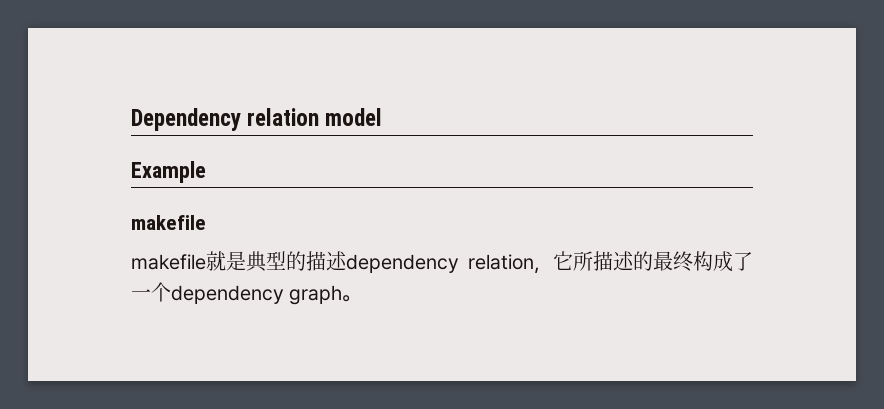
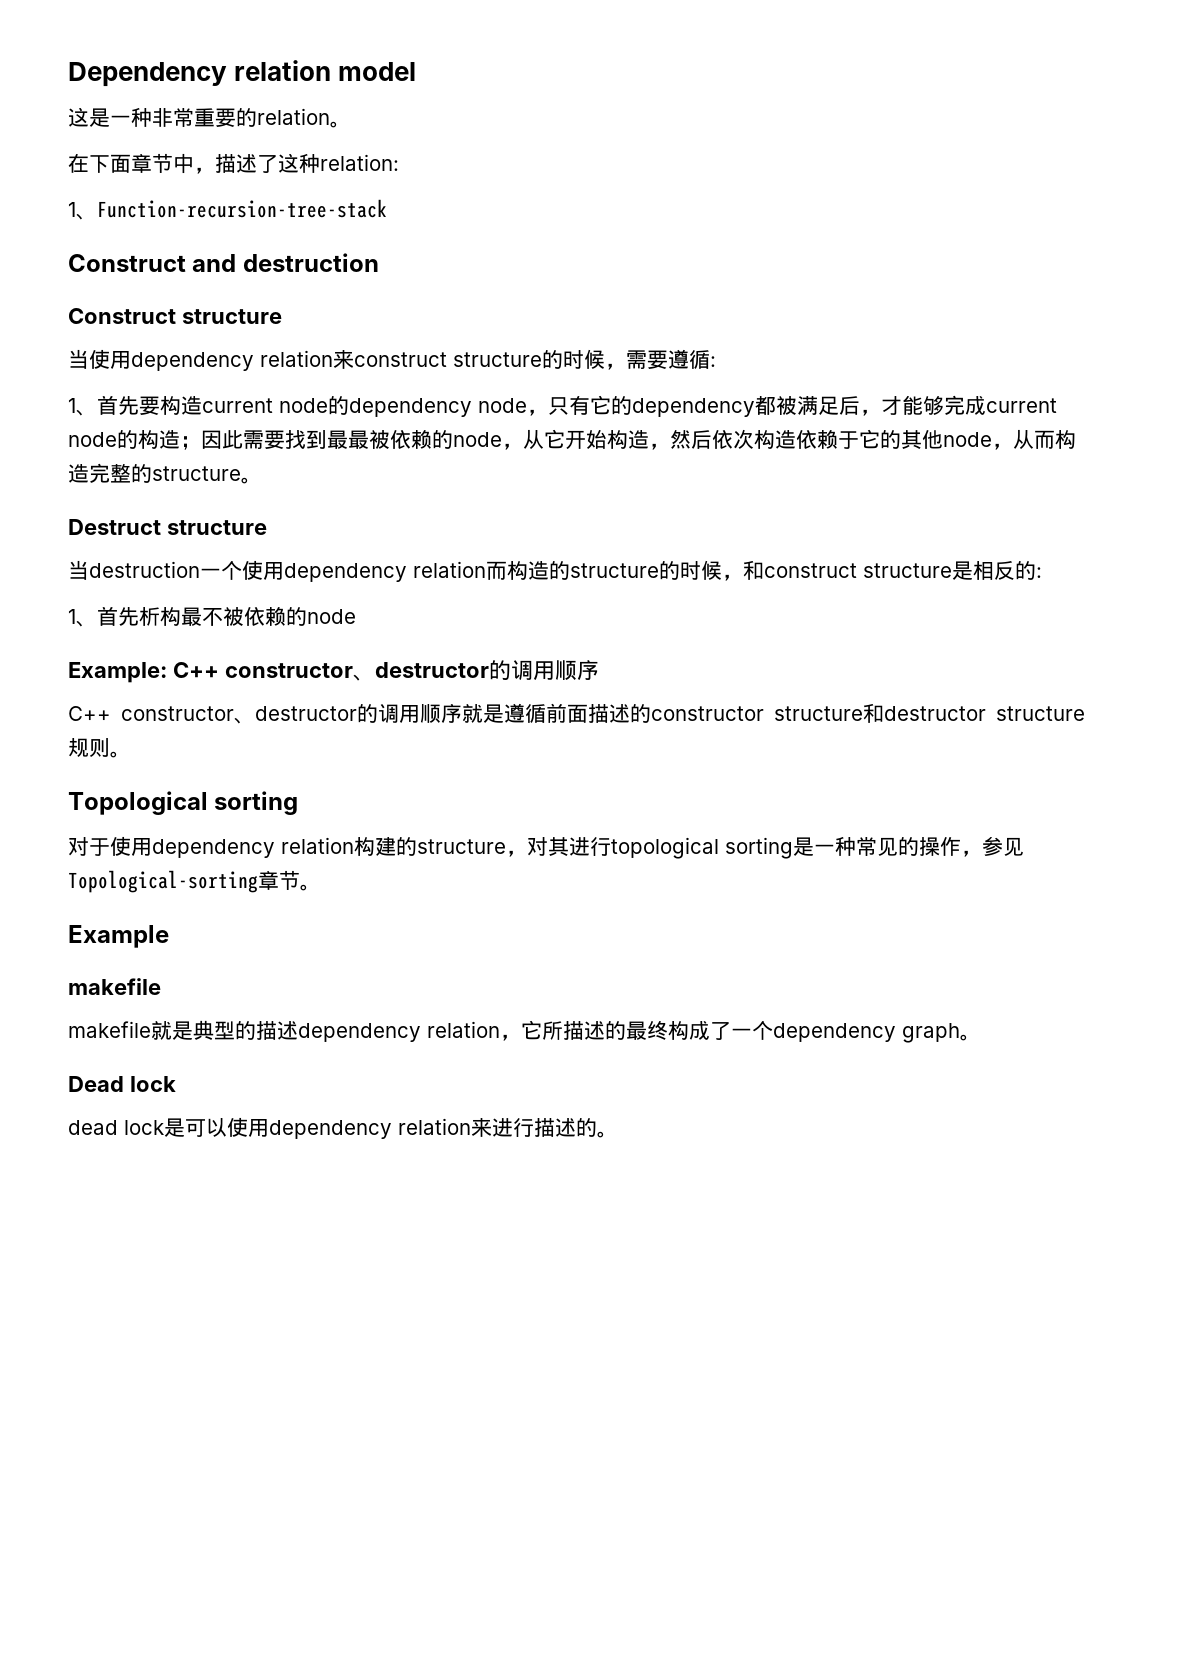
(383, 117) none -> [68,107,351,128] [68,153,399,174] [68,199,387,220] [68,253,379,272] [68,308,282,324] [68,349,716,371] [68,395,1057,417] [68,429,1076,450] [68,463,262,484] [68,519,267,535] [68,560,1042,582] [68,606,356,627] [68,660,599,683] [68,703,1085,724] [68,738,131,758] [68,791,299,815] [68,836,1024,859] [68,870,321,893] // 这是一种非常重要的relation。 // 在下面章节中，描述了这种relation: // 1、Function-recursion-tree-stack // Construct and destruction // Construct structure // 当使用dependency relation来construct structure的时候，需要遵循: // 1、首先要构造current node的dependency node，只有它的dependency都被满足后，才能够完成current node的构造；因此需要找到最最被依赖的node，从它开始构造，然后依次构造依赖于它的其他node，从而构造完整的structure。 // Destruct structure // 当destruction一个使用dependency relation而构造的structure的时候，和construct structure是相反的: // 1、首先析构最不被依赖的node // Example: C++ constructor、destructor的调用顺序 // C++ constructor、destructor的调用顺序就是遵循前面描述的constructor structure和destructor structure规则。 // Topological sorting // 对于使用dependency relation构建的structure，对其进行topological sorting是一种常见的操作，参见Topological-sorting章节。
(362, 298) none -> [68,1076,176,1092] [68,1117,618,1139] // Dead lock // dead lock是可以使用dependency relation来进行描述的。

